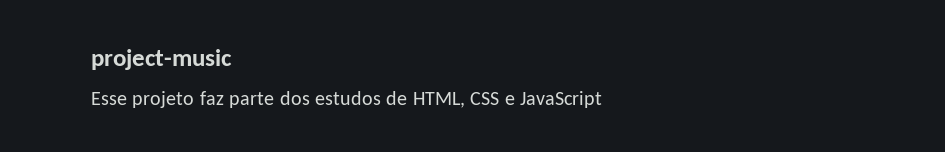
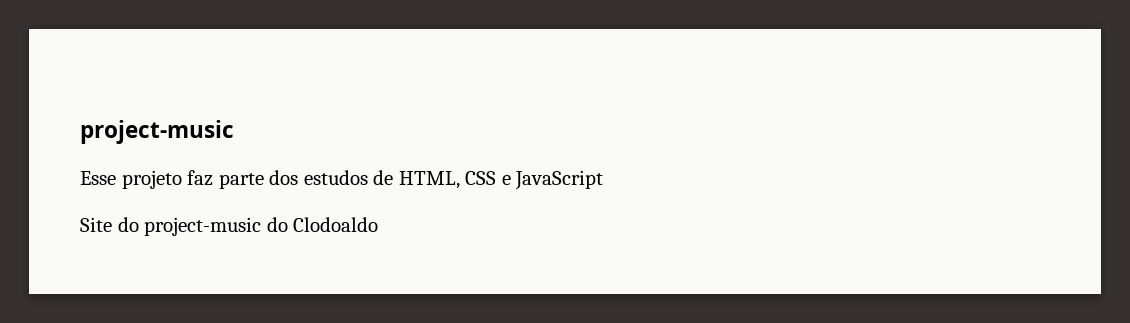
(602, 99) none -> [80,217,379,236] // Site do project-music do Clodoaldo

